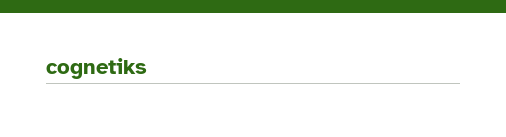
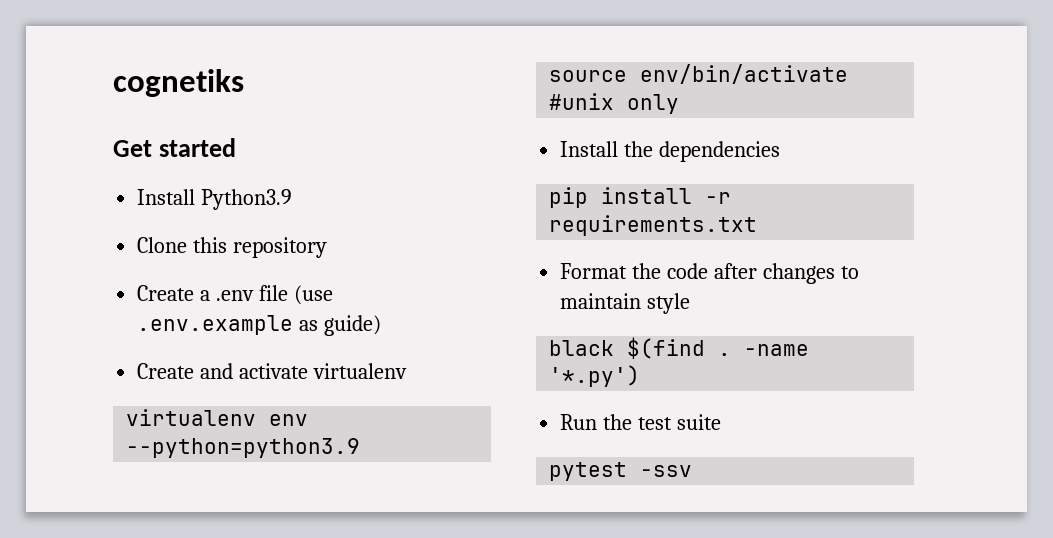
(147, 68) none -> [113,138,237,157] [137,189,293,210] [137,237,328,258] [137,285,333,305] [137,315,382,336] [137,363,408,379] [126,409,309,426] [126,438,361,458] [549,64,849,84] [549,93,680,114] [560,141,781,162] [549,187,732,208] [549,215,758,236] [560,263,859,284] [560,293,691,314] [549,337,810,359] [549,365,641,387] [560,414,722,430] [549,462,693,481] // Get started // Install Python3.9 // Clone this repository // Create a .env file (use .env.example as guide) // Create and activate virtualenv // virtualenv env --python=python3.9 // source env/bin/activate #unix only // Install the dependencies // pip install -r requirements.txt // Format the code after changes to maintain style // black $(find . -name '*.py') // Run the test suite // pytest -ssv

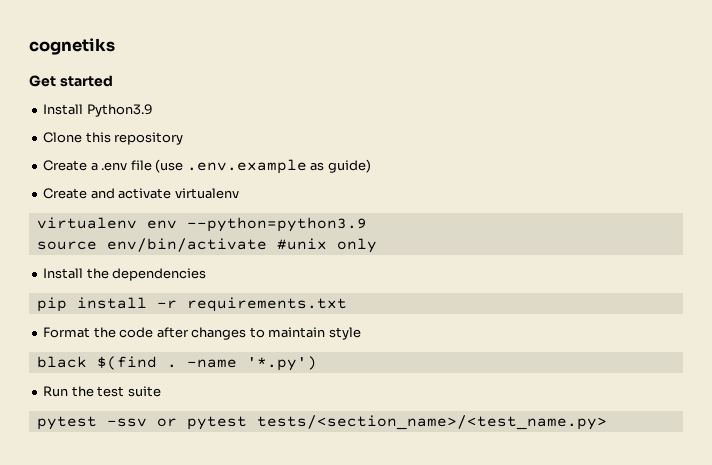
(693, 471) none -> [156,415,607,430] or pytest tests/<section_name>/<test_name.py>

